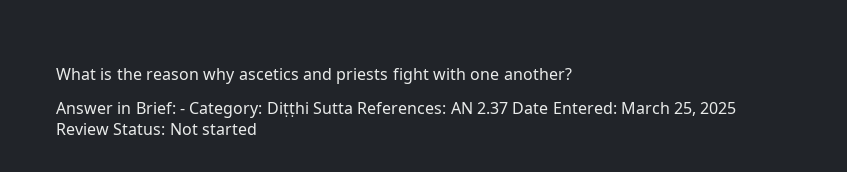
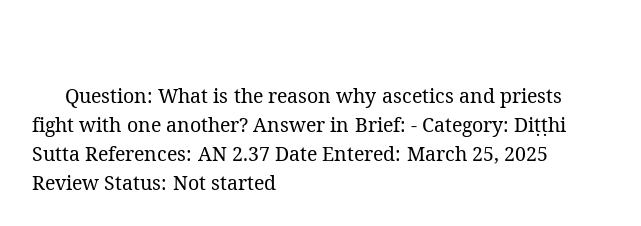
(56, 74) none -> [64,88,153,108] Question:
(572, 74) // -> (248, 124) none

